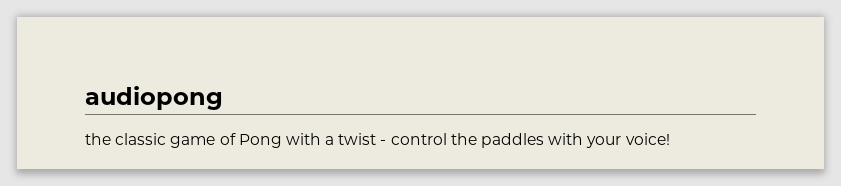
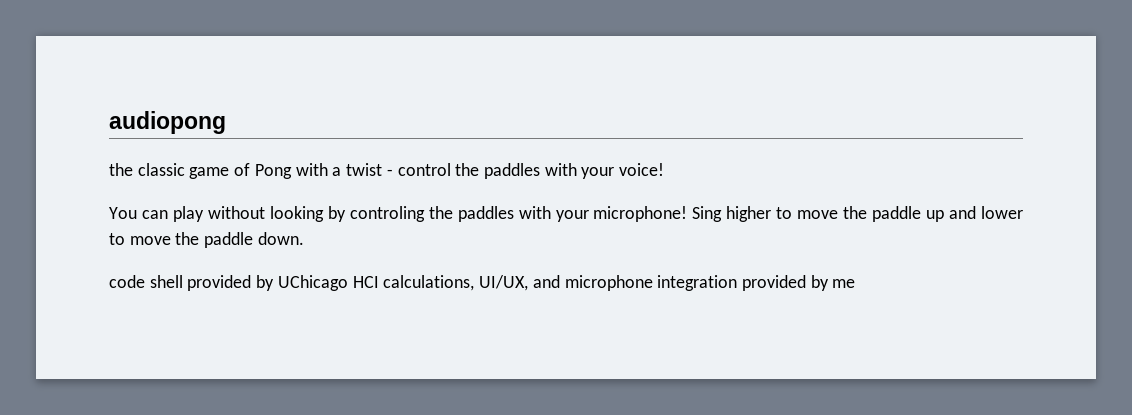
(670, 139) none -> [109,206,1024,222] [109,232,304,248] [109,275,856,291] // You can play without looking by controling the paddles with your microphone! Sing higher to move the paddle up and lower to move the paddle down. // code shell provided by UChicago HCI calculations, UI/UX, and microphone integration provided by me

